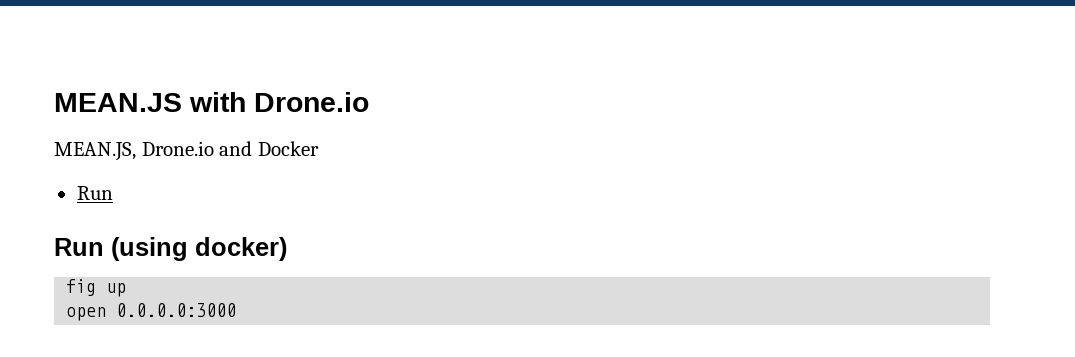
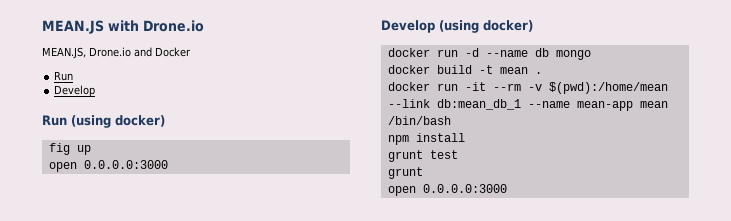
(113, 193) none -> [54,85,96,97] // Develop
(237, 310) none -> [381,20,533,33] [387,48,591,60] [387,65,542,74] [387,82,668,94] [387,99,668,111] [387,116,451,125] [387,133,465,145] [387,150,458,162] [387,167,423,179] [387,184,507,196] // Develop (using docker) // docker run -d --name db mongo // docker build -t mean . // docker run -it --rm -v $(pwd):/home/mean --link db:mean_db_1 --name mean-app mean /bin/bash // npm install // grunt test // grunt // open 0.0.0.0:3000

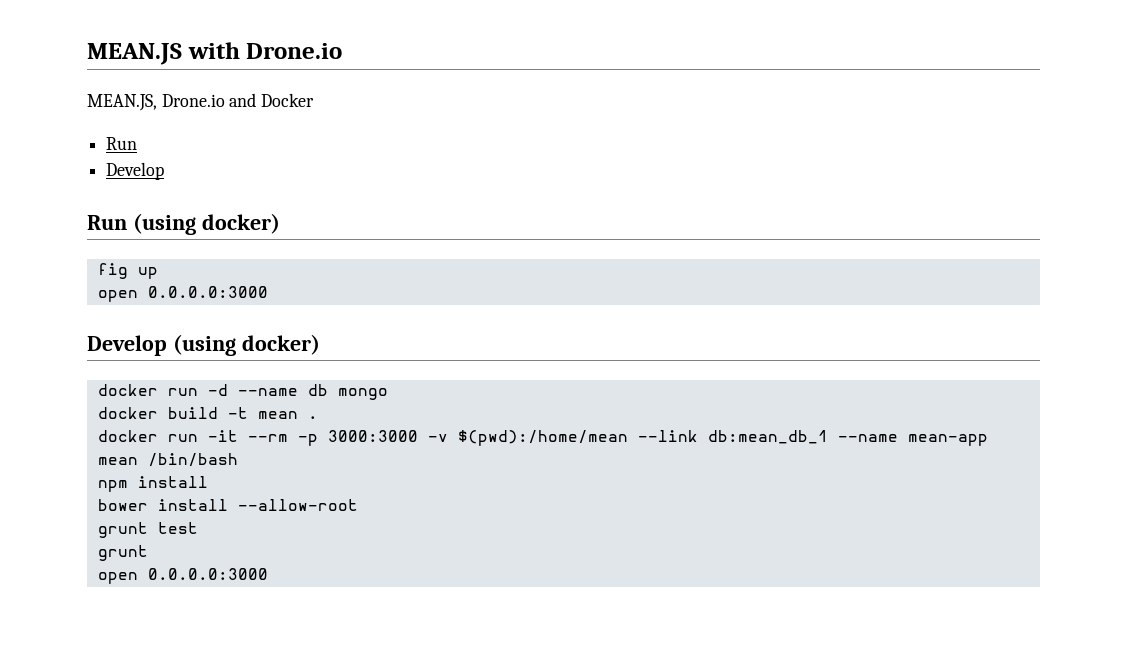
(521, 87) none -> [297,430,418,446] -p 3000:3000
(465, 137) none -> [97,499,358,511] // bower install --allow-root

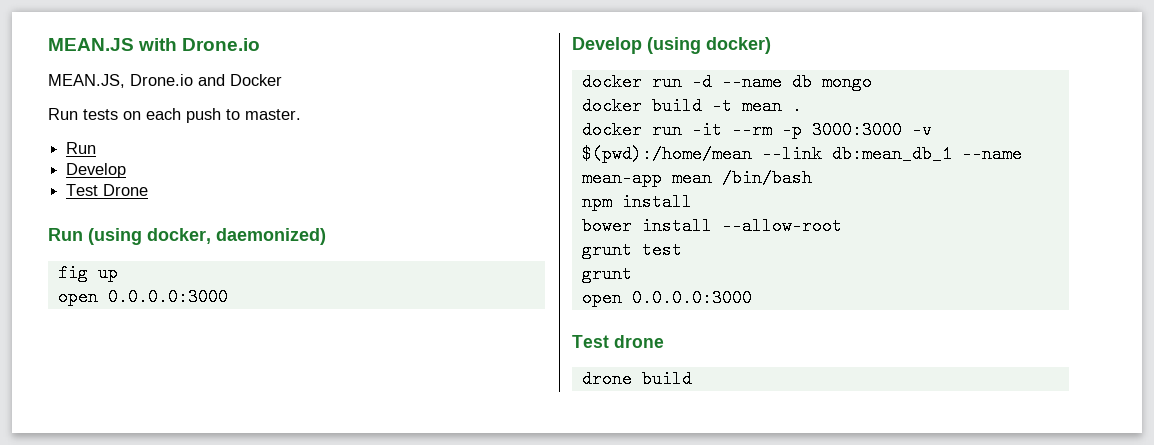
(315, 100) none -> [48,108,301,123] // Run tests on each push to master.
(165, 171) none -> [66,184,149,196] // Test Drone
[201,213,280,234] docker) -> [147,228,326,245] docker, daemonized)
(268, 574) none -> [572,335,664,348] [581,370,692,388] // Test drone // drone build

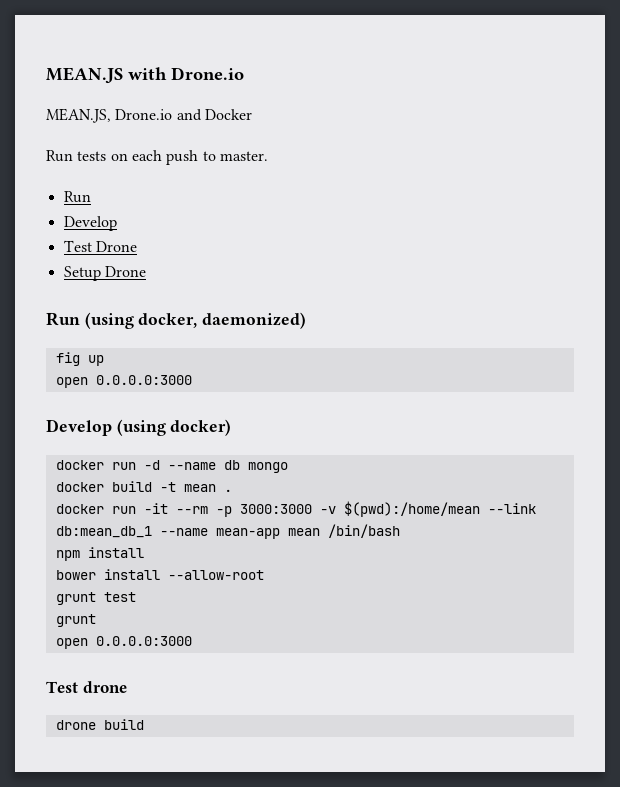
(149, 190) none -> [63,266,146,281] // Setup Drone

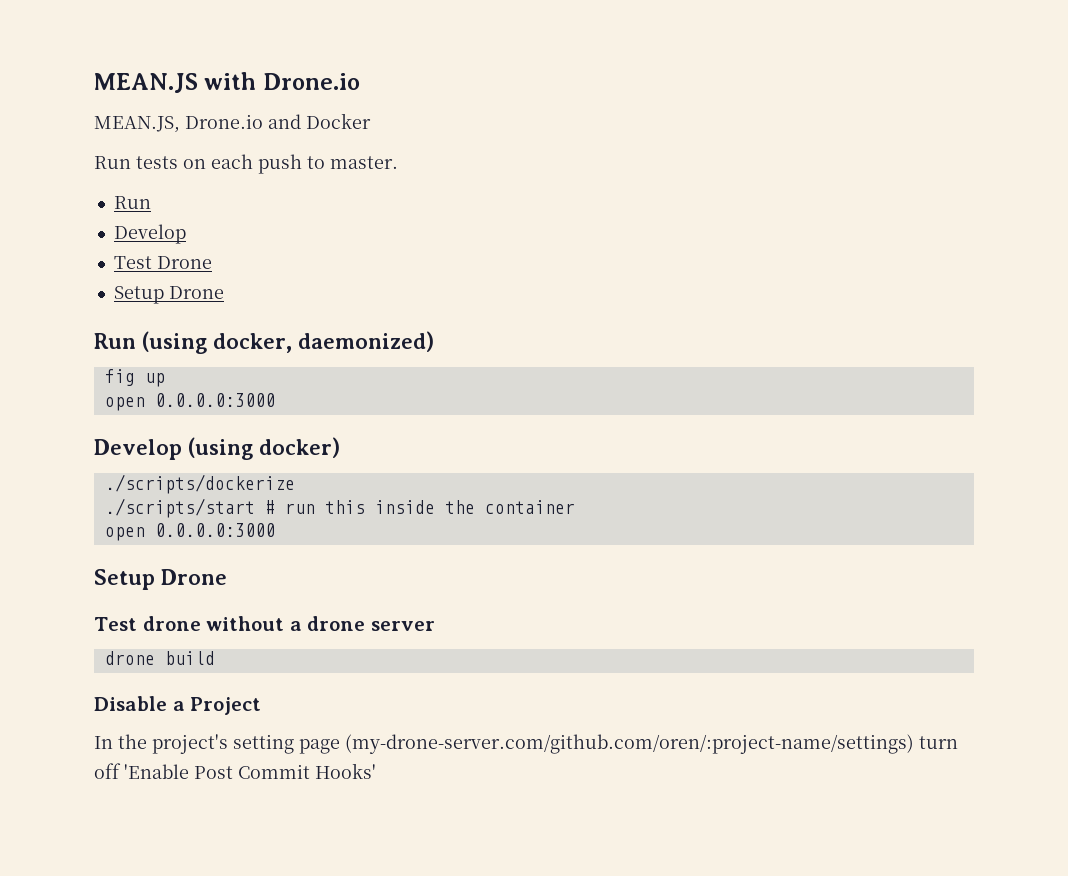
[55,460,288,473] [55,481,232,492] [55,501,536,517] [55,524,400,539] [55,547,144,561] [55,569,264,580] [55,592,136,605] [55,614,96,627] [55,636,192,649] docker run -d --name db mongo // docker build -t mean . // docker run -it --rm -p 3000:3000 -v $(pwd):/home/mean --link db:mean_db_1 --name mean-app mean /bin/bash // npm install // bower install --allow-root // grunt test // grunt // open 0.0.0.0:3000 -> [104,474,295,494] [104,498,575,518] [104,523,275,541] [94,569,227,590] ./scripts/dockerize // ./scripts/start # run this inside the container // open 0.0.0.0:3000 // Setup Drone
[55,719,144,730] // drone build -> [206,616,435,631] [104,651,215,665] [94,696,262,715] [94,734,958,754] [94,763,376,779] without a drone server // drone build // Disable a Project // In the project's setting page (my-drone-server.com/github.com/oren/:project-name/settings) turn off 'Enable Post Commit Hooks'

